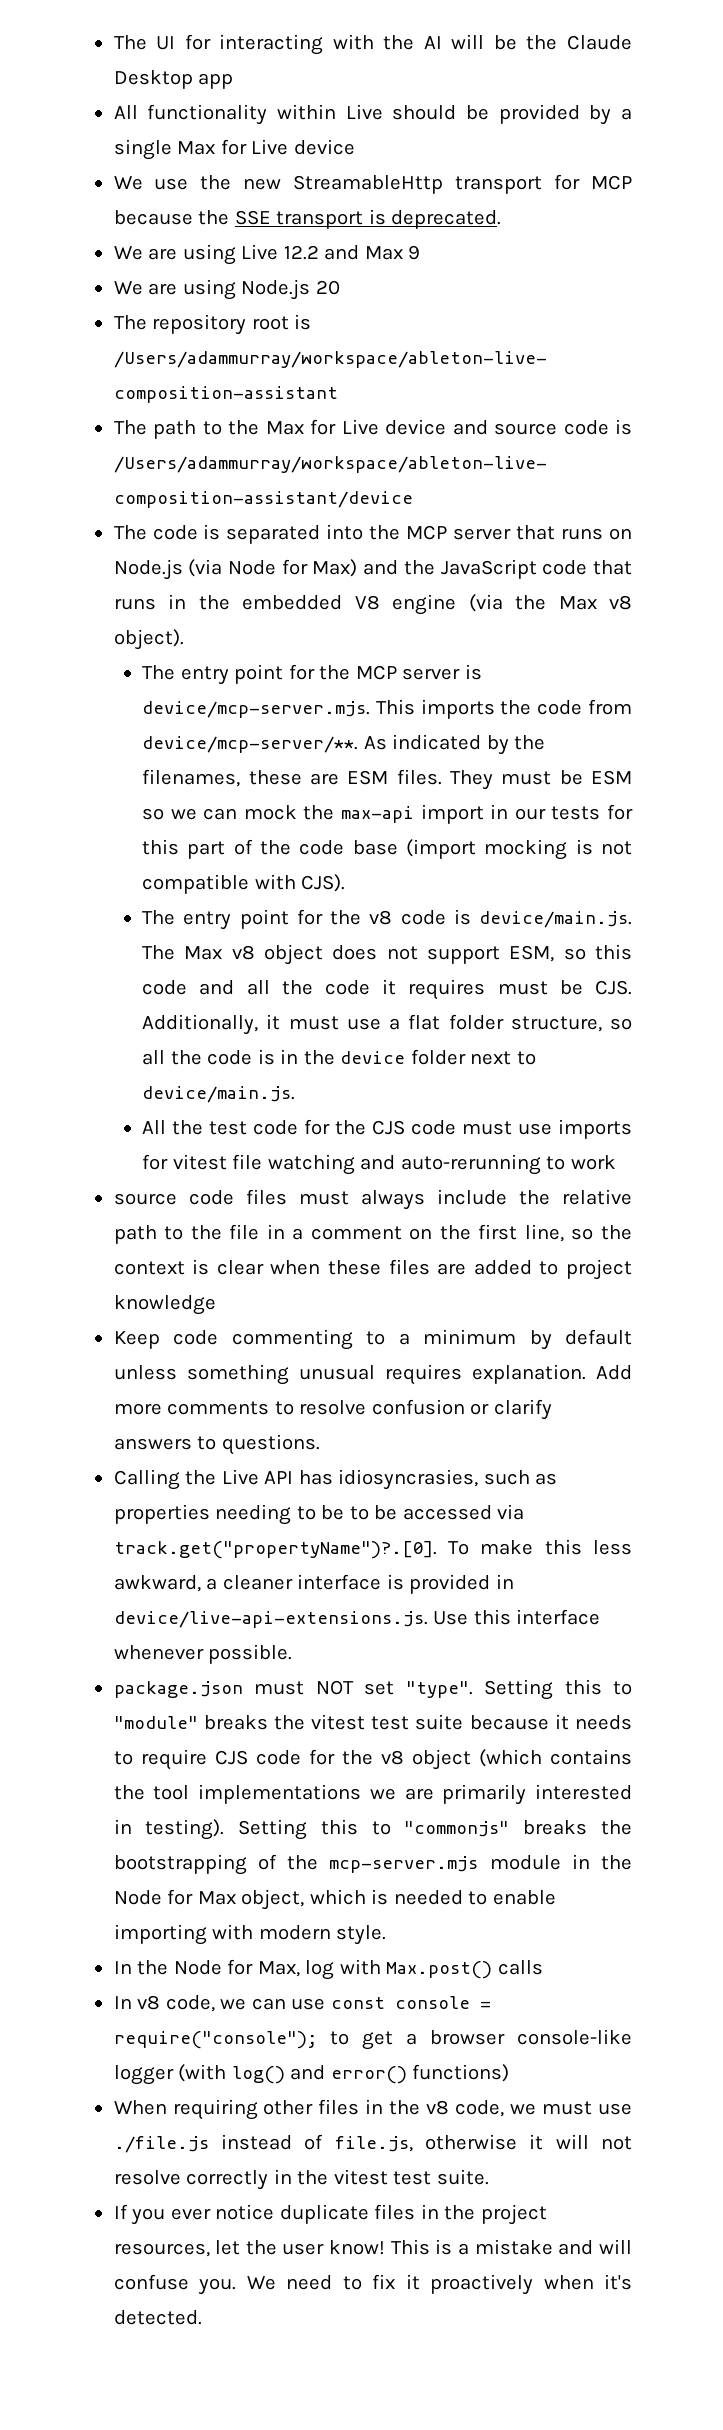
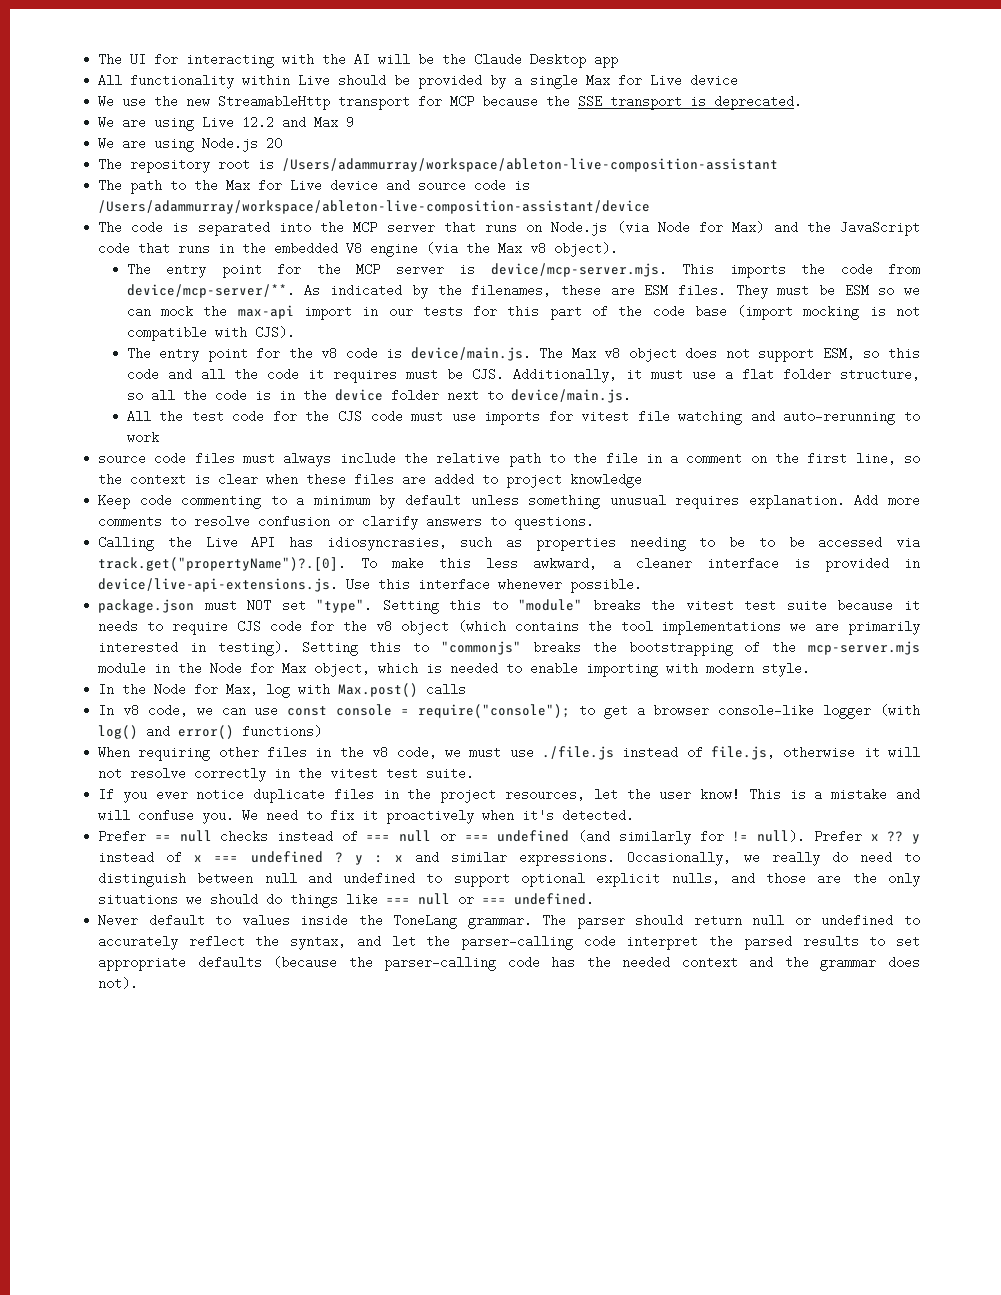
(202, 2317) none -> [98,830,920,845] [98,851,921,866] [98,872,920,887] [98,893,595,908] [98,914,920,929] [98,935,920,950] [98,956,920,971] [98,977,139,990] // Prefer == null checks instead of === null or === undefined (and similarly for != null). Prefer x ?? y instead of x === undefined ? y : x and similar expressions. Occasionally, we really do need to distinguish between null and undefined to support optional explicit nulls, and those are the only situations we should do things like === null or === undefined. // Never default to values inside the ToneLang grammar. The parser should return null or undefined to accurately reflect the syntax, and let the parser-calling code interpret the parsed results to set appropriate defaults (because the parser-calling code has the needed context and the grammar does not).

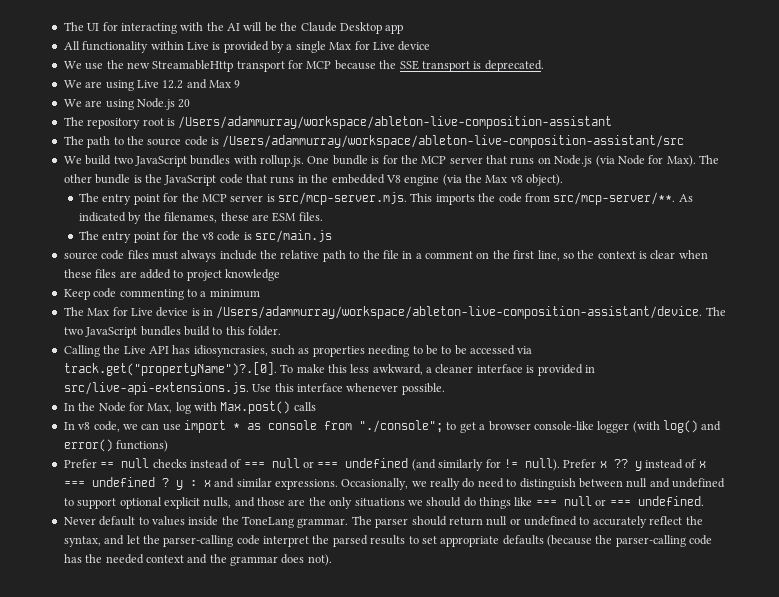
[338,74,411,87] should be -> [212,42,221,50] is
[226,179,531,192] [98,200,651,214] [98,221,311,236] Max for Live device and source code is /Users/adammurray/workspace/ableton-live-composition-assistant/device // The code is separated into -> [147,135,685,148] [63,155,398,167] source code is /Users/adammurray/workspace/ableton-live-composition-assistant/src // We build two JavaScript bundles with rollup.js. One bundle is for
[732,221,798,234] Max) and -> [666,155,719,167] [63,174,142,184] Max). The other bundle is
[490,263,667,277] device/mcp-server.mjs. -> [277,192,407,205] src/mcp-server.mjs.
[126,284,295,298] device/mcp-server/**. -> [553,192,676,205] src/mcp-server/**.
[735,284,921,299] [126,305,920,320] [126,326,295,341] They must be ESM so we can mock the max-api import in our tests for this part of the code base (import mocking is not compatible with CJS). -> (323, 216) none
[410,347,921,362] [126,368,921,383] [126,389,631,403] [126,410,921,425] [126,432,159,442] device/main.js. The Max v8 object does not support ESM, so this code and all the code it requires must be CJS. Additionally, it must use a flat folder structure, so all the code is in the device folder next to device/main.js. // All the test code for the CJS code must use imports for vitest file watching and auto-rerunning to work -> [254,230,332,243] src/main.js
[379,494,921,509] [98,515,595,530] by default unless something unusual requires explanation. Add more comments to resolve confusion or clarify answers to questions. -> [63,306,726,319] [63,326,281,338] // The Max for Live device is in /Users/adammurray/workspace/ableton-live-composition-assistant/device. The two JavaScript bundles build to this folder.
[98,578,339,592] device/live-api-extensions.js. -> [63,382,249,395] src/live-api-extensions.js.
[98,599,920,614] [98,620,921,635] [98,641,920,656] [98,662,811,677] // package.json must NOT set "type". Setting this to "module" breaks the vitest test suite because it needs to require CJS code for the v8 object (which contains the tool implementations we are primarily interested in testing). Setting this to "commonjs" breaks the bootstrapping of the mcp-server.mjs module in the Node for Max object, which is needed to enable importing with modern style. -> (445, 389) none
[287,704,570,718] const console = require("console"); -> [184,420,443,433] import * as console from "./console";
[98,746,921,761] [98,767,475,782] [98,788,920,803] [98,809,635,824] // When requiring other files in the v8 code, we must use ./file.js instead of file.js, otherwise it will not resolve correctly in the vitest test suite. // If you ever notice duplicate files in the project resources, let the user know! This is a mistake and will confuse you. We need to fix it proactively when it's detected. -> (169, 446) none

